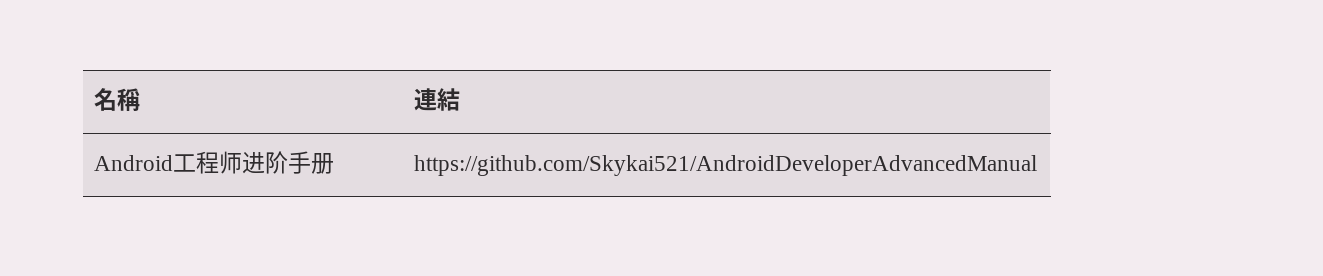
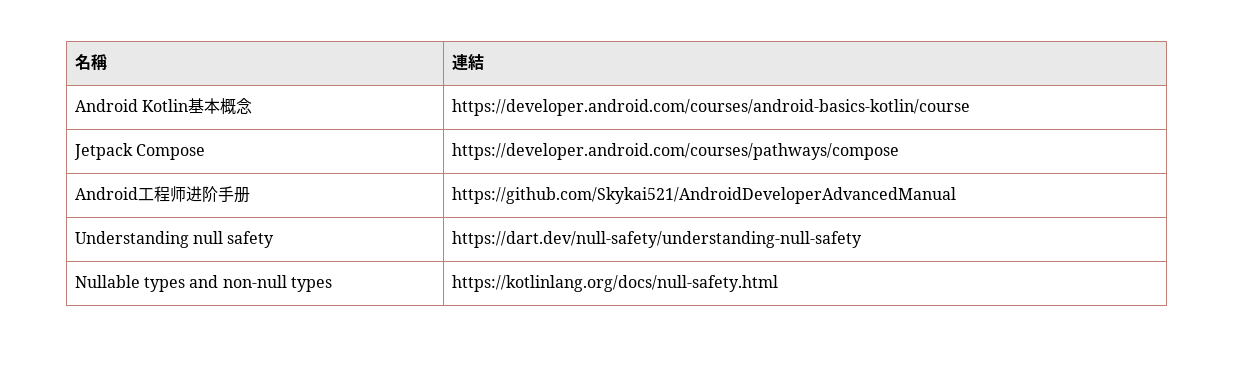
(461, 99) none -> [74,98,252,115] [451,99,970,116] [73,143,205,160] [451,143,899,160] // Android Kotlin基本概念 | https://developer.android.com/courses/android-basics-kotlin/course // Jetpack Compose | https://developer.android.com/courses/pathways/compose
(1038, 165) none -> [74,231,275,248] [451,231,862,248] [74,275,332,292] [451,275,778,292] // Understanding null safety | https://dart.dev/null-safety/understanding-null-safety // Nullable types and non-null types | https://kotlinlang.org/docs/null-safety.html

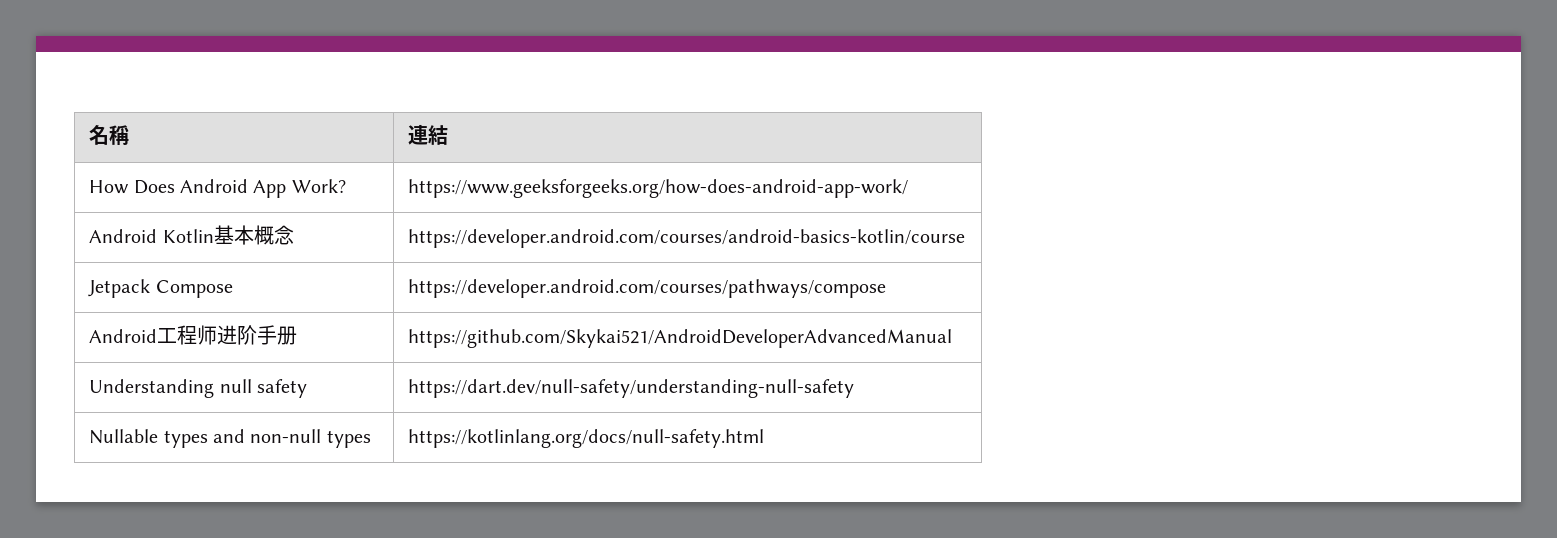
(484, 61) none -> [89,179,346,198] [408,179,909,198] // How Does Android App Work? | https://www.geeksforgeeks.org/how-does-android-app-work/

